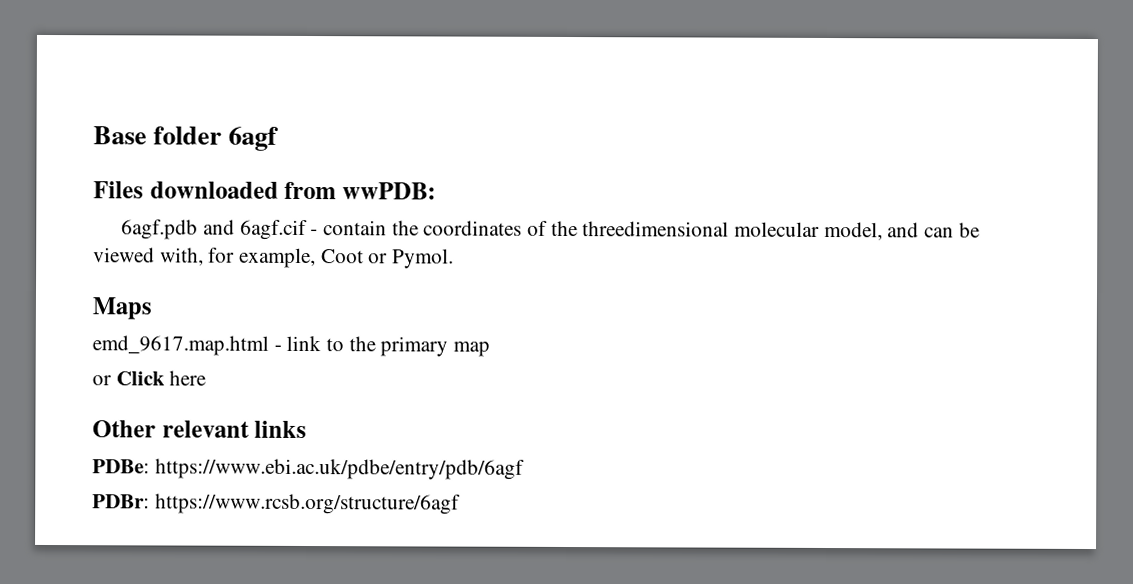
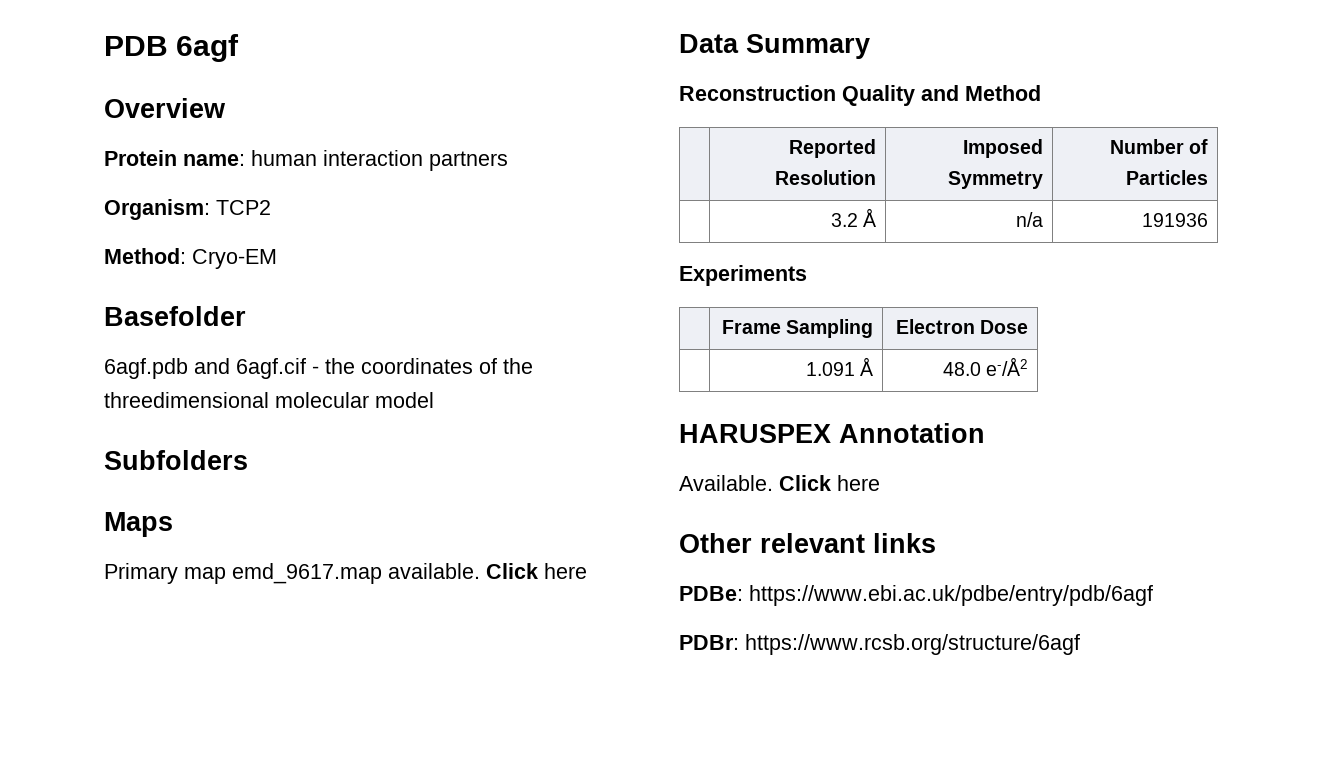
[93,126,223,145] Base folder -> [104,36,168,56] PDB
[93,181,436,200] Files downloaded from wwPDB: -> [104,98,226,118] [104,150,508,171] [104,199,271,220] [104,248,277,269] [104,306,246,326] Overview // Protein name: human interaction partners // Organism: TCP2 // Method: Cryo-EM // Basefolder
[322,220,387,236] contain -> (319, 370) none
[823,221,980,241] [93,247,455,269] [92,297,152,320] [92,335,491,357] [92,375,112,386] model, and can be viewed with, for example, Coot or Pymol. // Maps // emd_9617.map.html - link to the primary map // or -> [375,392,434,408] [104,450,248,470] [104,512,173,537] [104,563,587,584] [679,34,870,59] [679,85,1041,106] [789,139,877,158] [775,170,877,185] [963,139,1044,158] [948,171,1044,189] [1109,139,1209,154] [1126,170,1209,185] [830,208,877,227] [1016,212,1044,227] [1142,213,1209,227] [679,265,807,286] [721,319,874,338] [895,319,1029,334] [805,357,874,376] [942,357,1029,376] [679,423,985,443] [679,475,773,491] model // Subfolders // Maps // Primary map emd_9617.map available. Click here // Data Summary // Reconstruction Quality and Method // | Reported Resolution | Imposed Symmetry | Number of Particles // | 3.2 Å | n/a | 191936 // Experiments // | Frame Sampling | Electron Dose // | 1.091 Å | 48.0 e-/Å2 // HARUSPEX Annotation // Available.

